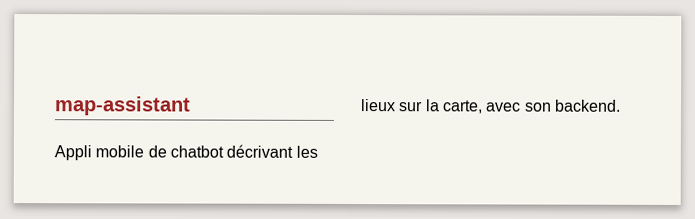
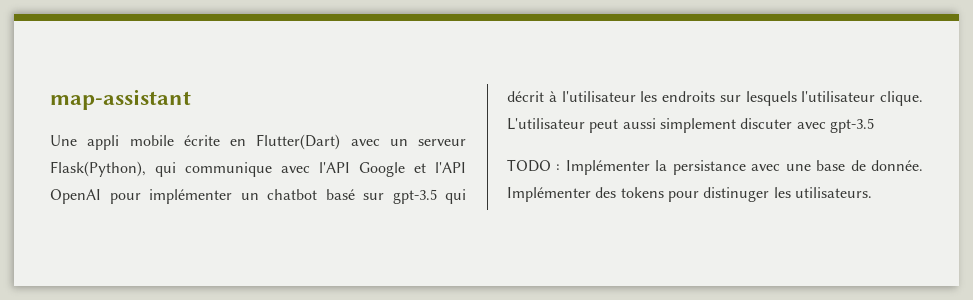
[54,144,318,161] [360,99,621,114] Appli mobile de chatbot décrivant les lieux sur la carte, avec son backend. -> [50,134,466,150] [50,161,466,177] [50,189,466,204] [507,91,923,106] [507,118,874,133] [507,159,924,175] [507,187,872,202] Une appli mobile écrite en Flutter(Dart) avec un serveur Flask(Python), qui communique avec l'API Google et l'API OpenAI pour implémenter un chatbot basé sur gpt-3.5 qui décrit à l'utilisateur les endroits sur lesquels l'utilisateur clique. L'utilisateur peut aussi simplement discuter avec gpt-3.5 // TODO : Implémenter la persistance avec une base de donnée. Implémenter des tokens pour distinuger les utilisateurs.

